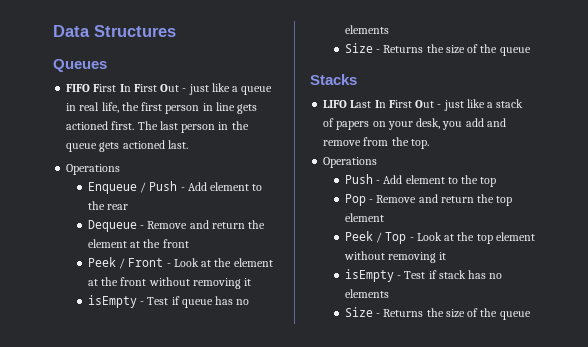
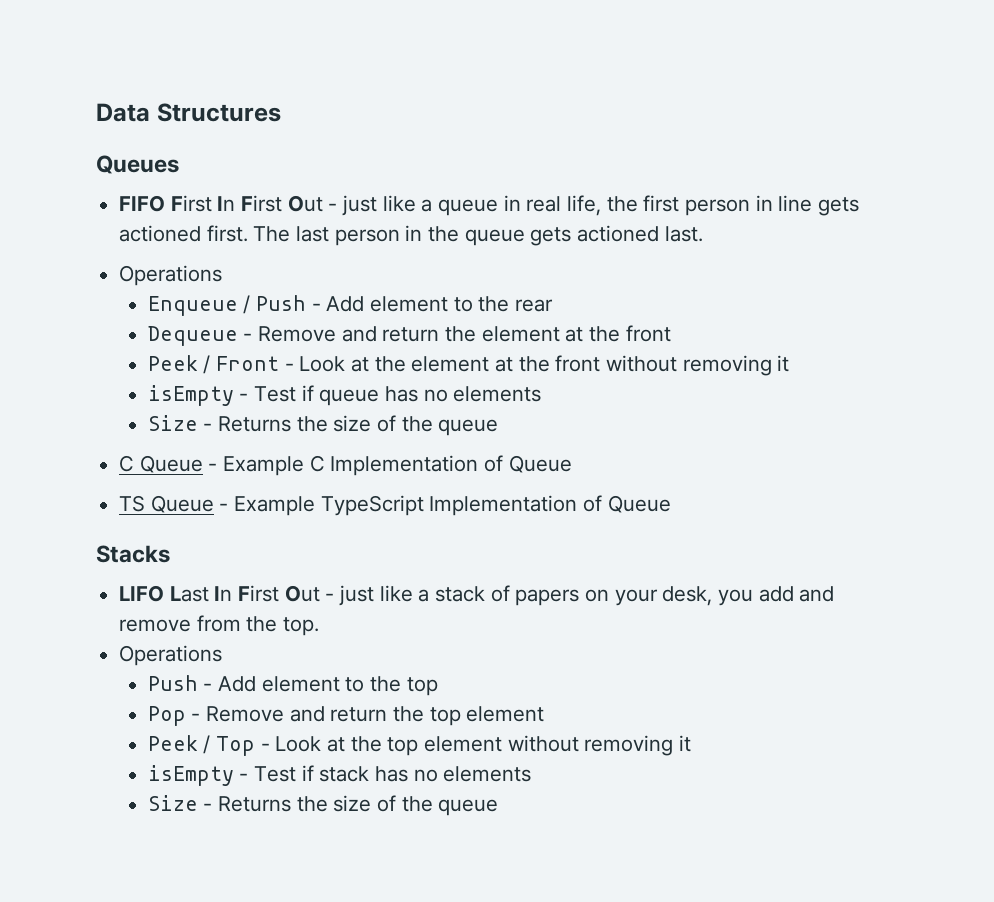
(531, 51) none -> [119,455,572,476] [119,495,671,516] // C Queue - Example C Implementation of Queue // TS Queue - Example TypeScript Implementation of Queue

